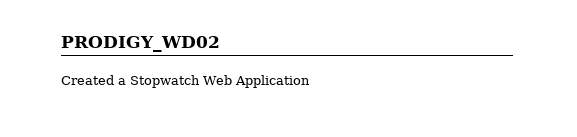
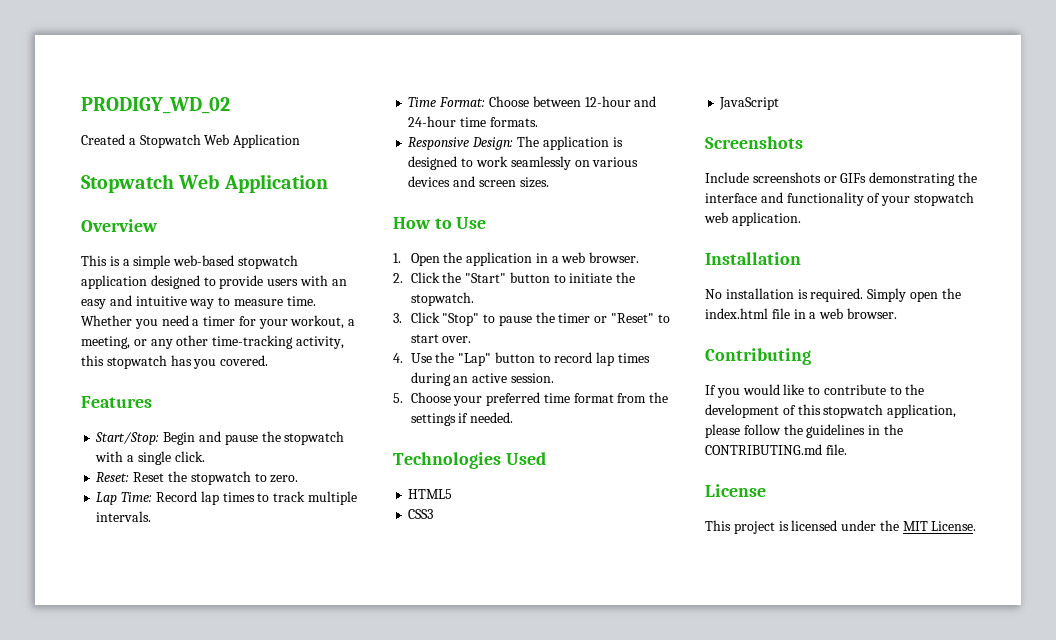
[61,36,220,52] PRODIGY_WD02 -> [81,97,230,114] PRODIGY_WD_02
(310, 81) none -> [81,174,328,193] [81,219,158,232] [81,255,298,269] [81,275,347,289] [81,295,316,309] [81,315,356,329] [81,335,344,349] [81,355,269,369] [81,396,152,408] [95,431,345,445] [95,451,205,465] [96,471,299,485] [96,491,357,505] [96,511,152,522] [408,96,657,107] [408,116,538,127] [408,136,623,150] [408,156,639,170] [408,176,549,188] [393,217,487,229] [393,252,640,266] [393,272,636,283] [410,292,474,306] [393,312,670,326] [410,334,472,343] [393,352,650,366] [410,372,554,386] [393,392,669,406] [410,412,514,426] [393,452,546,469] [408,489,453,499] [408,509,434,519] [719,97,780,110] [705,136,803,149] [705,172,977,186] [705,192,974,206] [704,212,801,226] [705,252,801,265] [705,288,961,302] [705,308,897,319] [705,348,811,365] [705,384,925,398] [705,404,957,418] [705,424,903,438] [705,444,847,455] [705,484,766,497] [705,520,977,534] // Stopwatch Web Application // Overview // This is a simple web-based stopwatch application designed to provide users with an easy and intuitive way to measure time. Whether you need a timer for your workout, a meeting, or any other time-tracking activity, this stopwatch has you covered. // Features // Start/Stop: Begin and pause the stopwatch with a single click. // Reset: Reset the stopwatch to zero. // Lap Time: Record lap times to track multiple intervals. // Time Format: Choose between 12-hour and 24-hour time formats. // Responsive Design: The application is designed to work seamlessly on various devices and screen sizes. // How to Use // 1. Open the application in a web browser. // 2. Click the "Start" button to initiate the stopwatch. // 3. Click "Stop" to pause the timer or "Reset" to start over. // 4. Use the "Lap" button to record lap times during an active session. // 5. Choose your preferred time format from the settings if needed. // Technologies Used // HTML5 // CSS3 // JavaScript // Screenshots // Include screenshots or GIFs demonstrating the interface and functionality of your stopwatch web application. // Installation // No installation is required. Simply open the index.html file in a web browser. // Contributing // If you would like to contribute to the development of this stopwatch application, please follow the guidelines in the CONTRIBUTING.md file. // License // This project is licensed under the MIT License.

